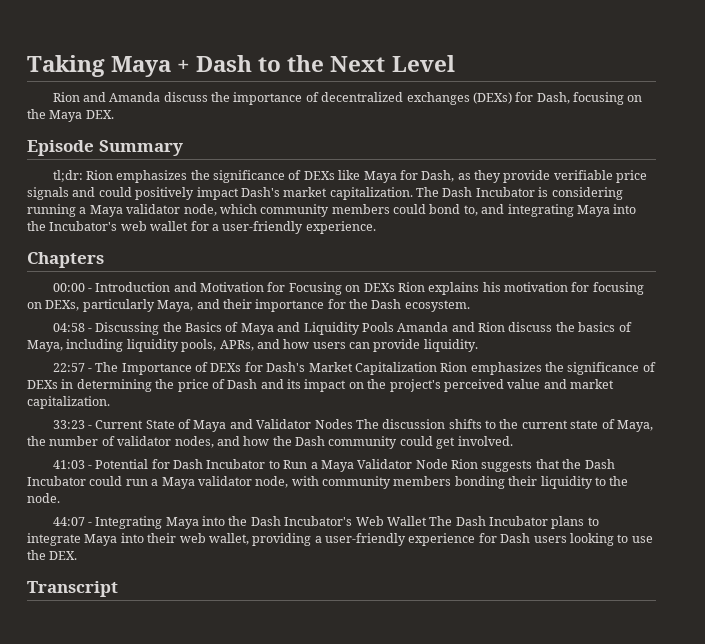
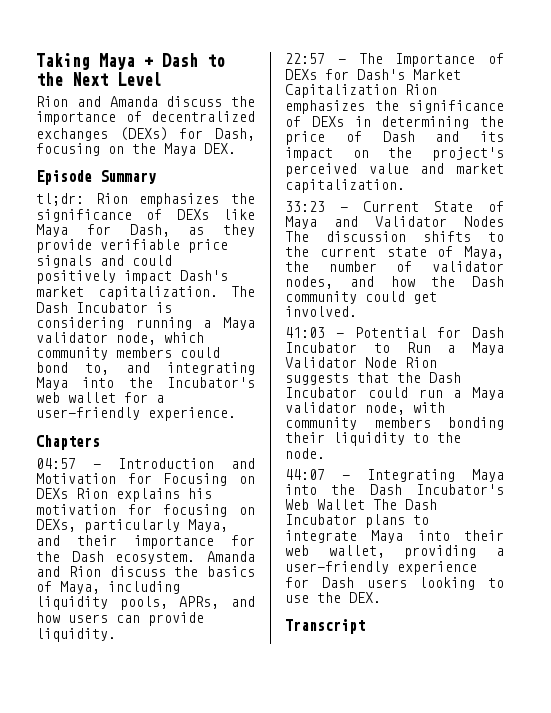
[52,283,85,292] 00:00 -> [36,458,76,469] 04:57
[52,322,394,335] // 04:58 - Discussing the Basics of Maya and Liquidity Pools -> (196, 558) none

